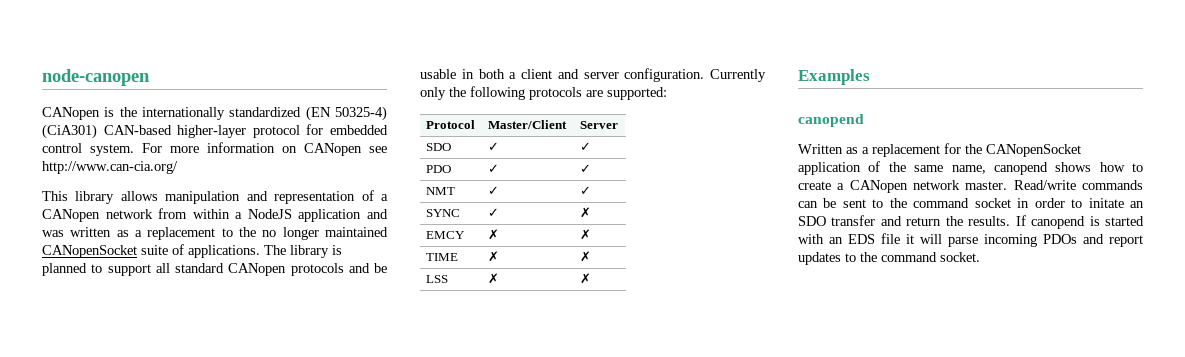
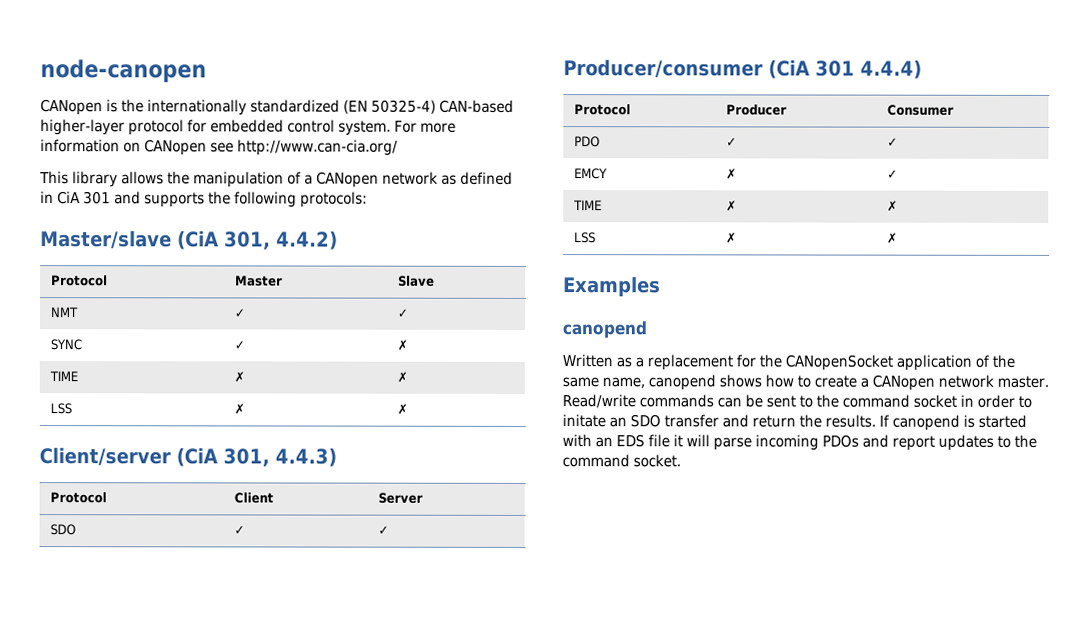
[42,124,97,139] (CiA301) -> (436, 106) none
[165,191,356,204] manipulation and representation -> [167,171,284,188] the manipulation
[158,208,388,222] [42,227,388,240] [42,244,342,258] [42,263,387,276] [420,68,766,82] [420,86,667,100] [426,120,476,129] [488,120,568,129] [580,121,619,129] [426,143,452,151] [488,142,500,151] [580,142,592,151] [426,165,452,173] [488,164,500,173] [580,164,592,173] from within a NodeJS application and was written as a replacement to the no longer maintained CANopenSocket suite of applications. The library is planned to support all standard CANopen protocols and be usable in both a client and server configuration. Currently only the following protocols are supported: // Protocol | Master/Client | Server // SDO | ✓ | ✓ // PDO | ✓ | ✓ -> [441,171,513,185] [40,191,368,208] [40,230,338,250] [51,275,109,287] [235,275,284,287] [398,275,436,287] as defined in CiA 301 and supports the following protocols: // Master/slave (CiA 301, 4.4.2) // Protocol | Master | Slave
(592, 212) none -> [49,371,79,382] [234,371,246,383] [397,371,409,383] [50,403,73,415] [234,403,246,415] [397,403,409,415] [39,447,337,467] [50,492,108,504] [234,492,275,504] [378,492,424,504] [50,524,77,536] [234,525,246,535] [378,525,390,535] [563,59,922,79] [574,104,632,116] [726,104,788,116] [887,104,955,116] [574,136,601,148] [726,137,738,147] [887,137,899,147] // TIME | ✗ | ✗ // LSS | ✗ | ✗ // Client/server (CiA 301, 4.4.3) // Protocol | Client | Server // SDO | ✓ | ✓ // Producer/consumer (CiA 301 4.4.4) // Protocol | Producer | Consumer // PDO | ✓ | ✓
[580,229,592,240] ✗ -> [887,169,899,179] ✓

